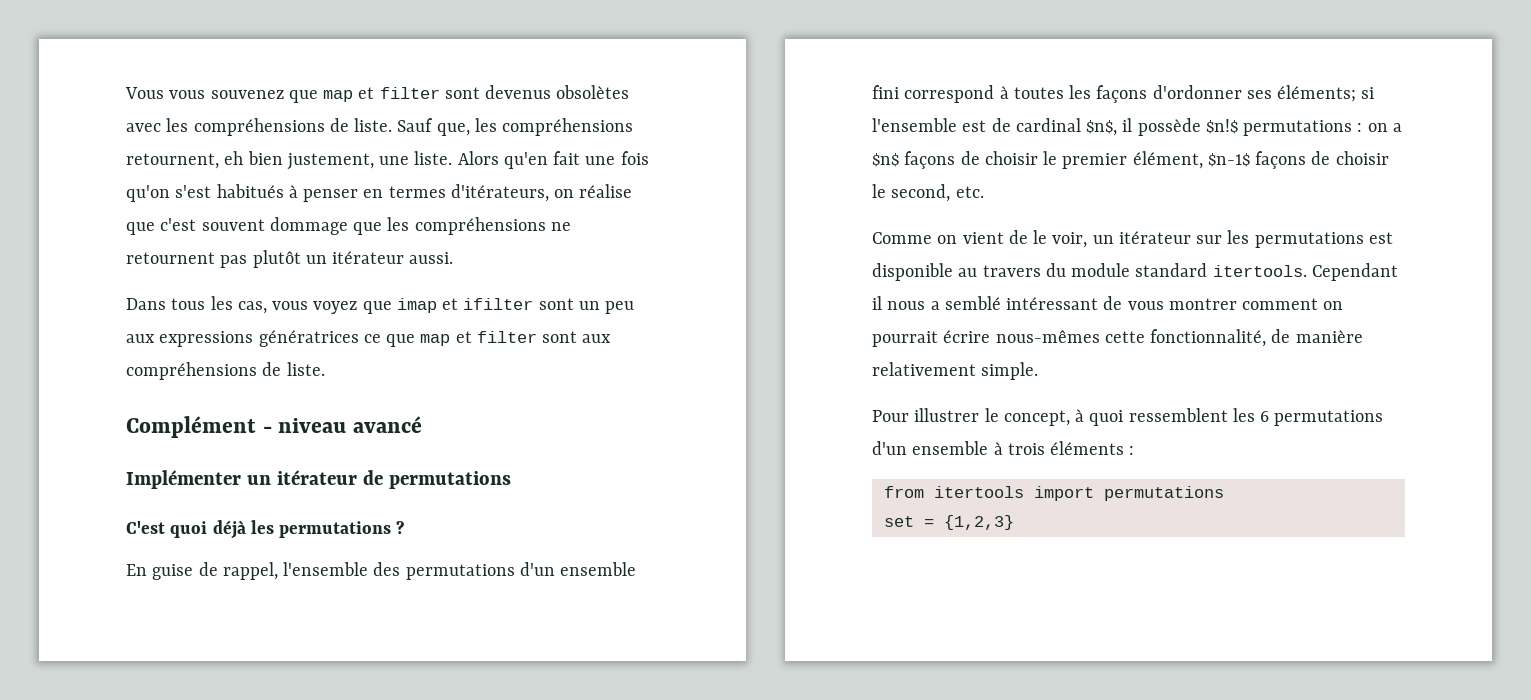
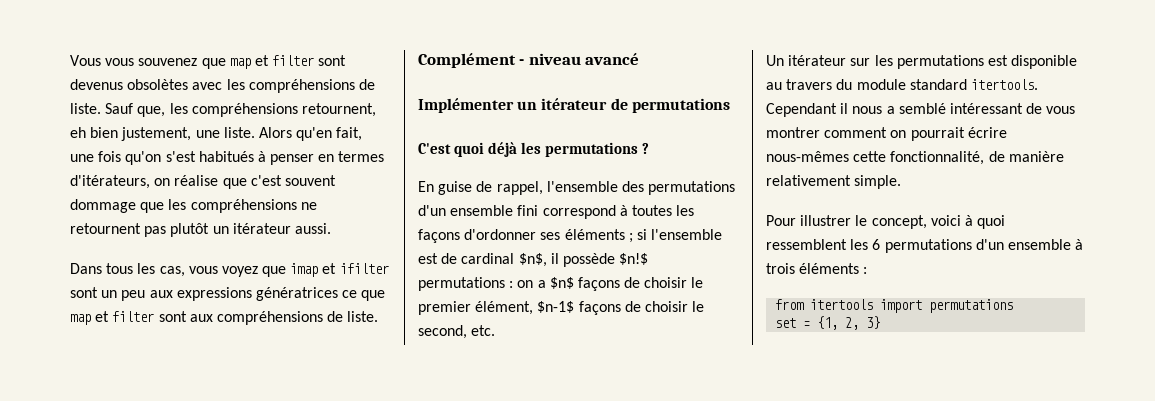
[553,151,581,165] fait -> [336,127,363,141] fait,
[1277,85,1357,102] éléments; -> [564,229,633,243] éléments ;
[872,230,1114,248] Comme on vient de le voir, un -> [766,55,784,66] Un
(1070, 418) none -> [930,215,961,226] voici
[943,515,1014,530] {1,2,3} -> [817,316,881,330] {1, 2, 3}

